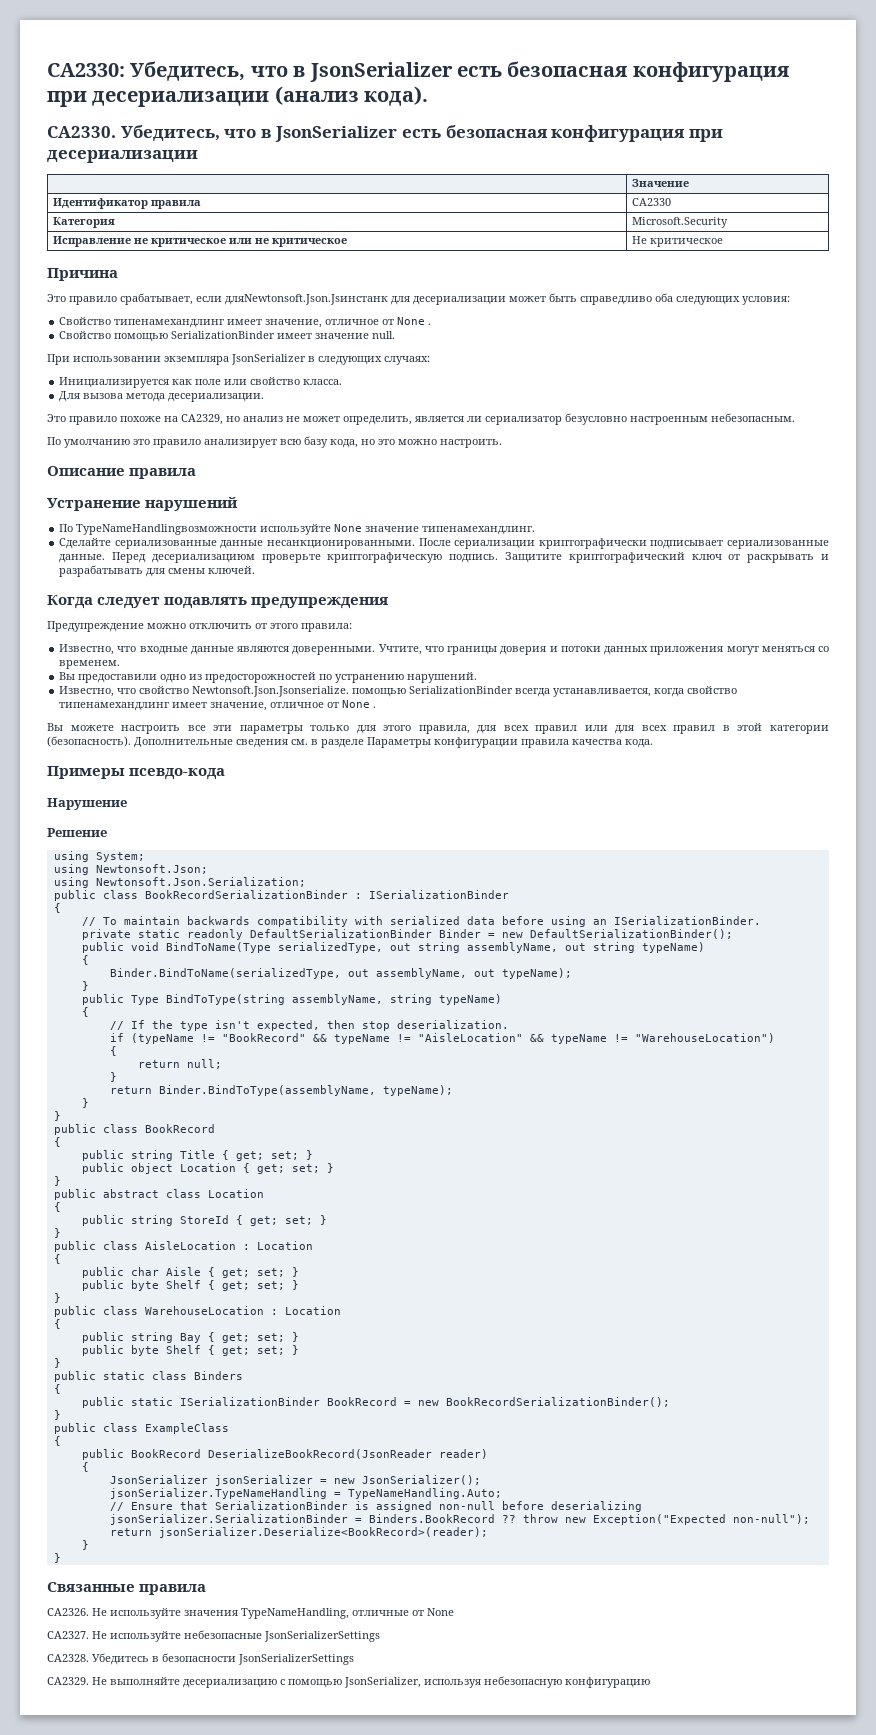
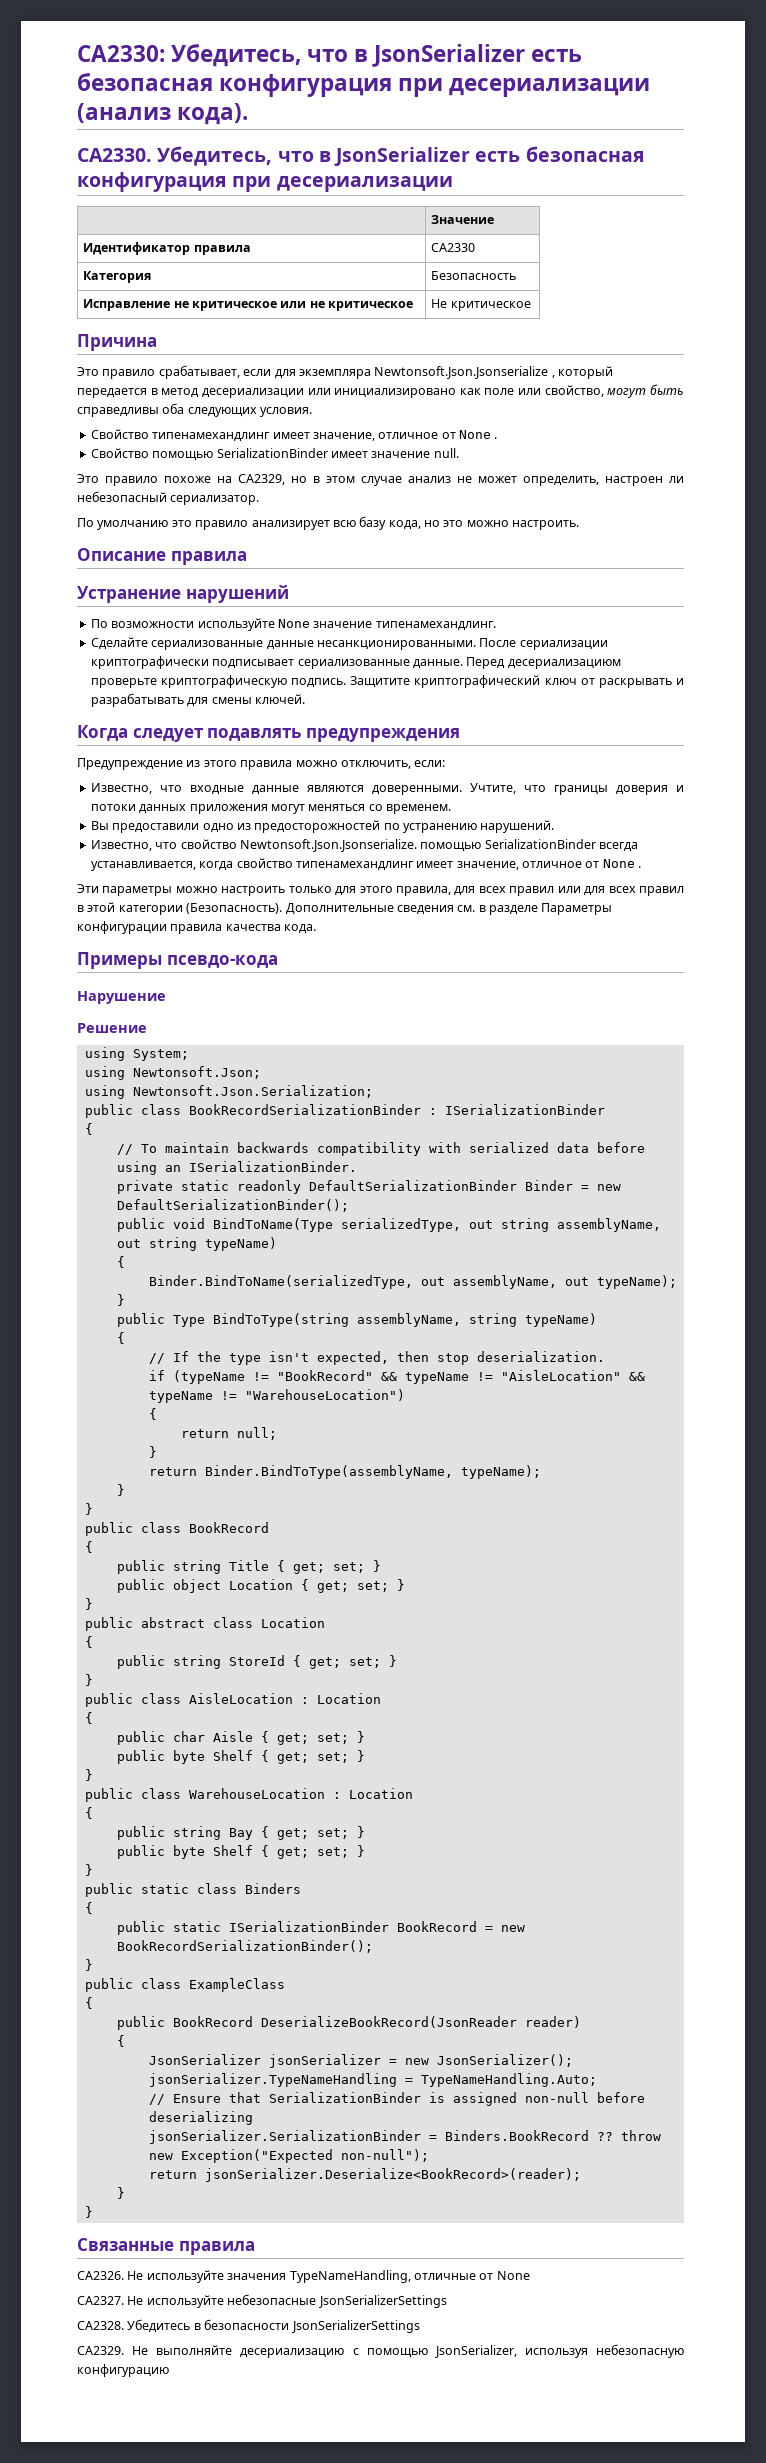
[632,217,729,228] Microsoft.Security -> [431,271,517,280] Безопасность
[225,293,652,305] дляNewtonsoft.Json.Jsинстанк для десериализации может быть справедливо -> [274,366,613,379] [77,384,684,398] [77,407,159,417] для экземпляра Newtonsoft.Json.Jsonserialize , который передается в метод десериализации или инициализировано как поле или свойство, могут быть справедливы
[742,296,790,305] условия: -> [260,407,313,417] условия.
[47,354,430,365] [59,377,343,388] [59,391,265,402] // При использовании экземпляра JsonSerializer в следующих случаях: // Инициализируется как поле или свойство класса. // Для вызова метода десериализации. -> (459, 453) none
(240, 419) none -> [313,476,402,486] в этом случае
[415,413,795,425] является ли сериализатор безусловно настроенным небезопасным. -> [605,476,684,486] [77,491,260,505] настроен ли небезопасный сериализатор.
[76,524,258,535] TypeNameHandlingвозможности -> [111,621,195,628] возможности
[147,623,352,632] можно отключить от этого правила: -> [186,760,446,770] из этого правила можно отключить, если:
[47,723,303,734] Вы можете настроить все эти параметры -> [77,884,286,896] Эти параметры можно настроить
[47,736,131,747] (безопасность). -> [186,903,283,914] (Безопасность).

